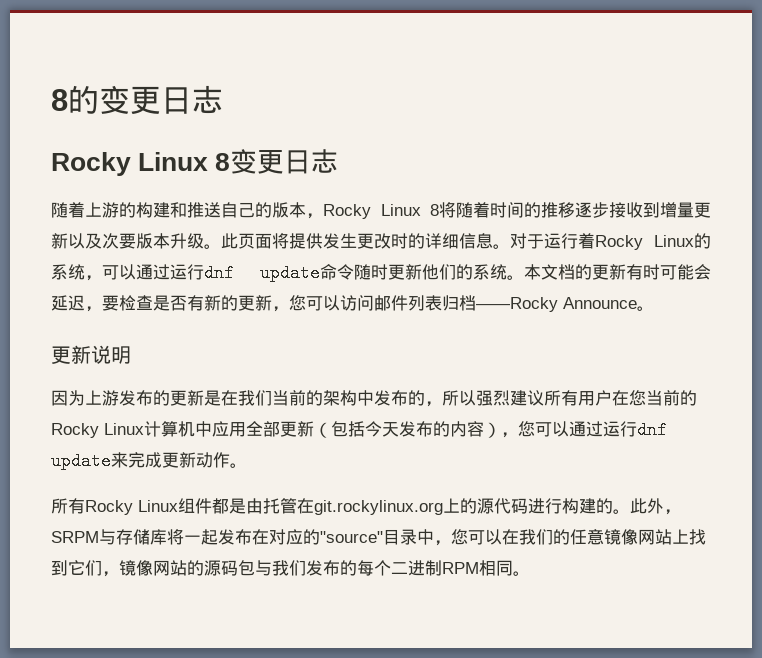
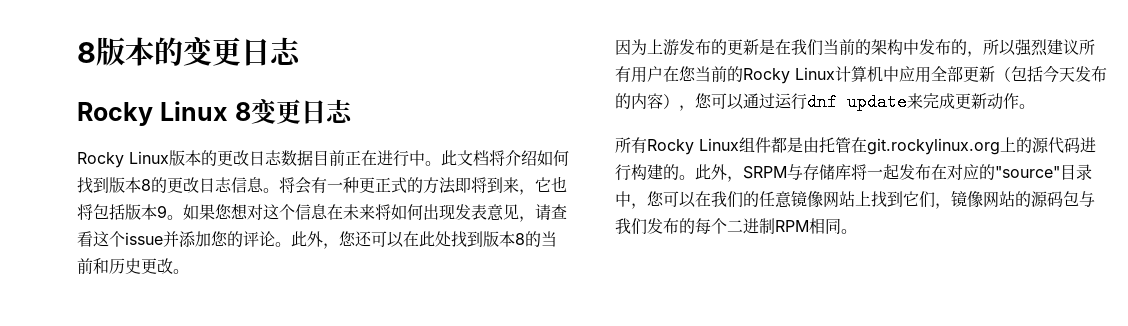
[51,89,68,111] 8 -> [77,37,154,66] 8版本
[51,202,711,219] [51,233,711,250] [51,264,711,282] [51,295,654,312] [51,345,131,364] 随着上游的构建和推送自己的版本，Rocky Linux 8将随着时间的推移逐步接收到增量更新以及次要版本升级。此页面将提供发生更改时的详细信息。对于运行着Rocky Linux的系统，可以通过运行dnf update命令随时更新他们的系统。本文档的更新有时可能会延迟，要检查是否有新的更新，您可以访问邮件列表归档——Rocky Announce。 // 更新说明 -> [77,150,569,168] [77,176,567,195] [77,203,567,222] [77,231,557,249] [77,258,189,274] Rocky Linux版本的更改日志数据目前正在进行中。此文档将介绍如何找到版本8的更改日志信息。将会有一种更正式的方法即将到来，它也将包括版本9。如果您想对这个信息在未来将如何出现发表意见，请查看这个issue并添加您的评论。此外，您还可以在此处找到版本8的当前和历史更改。

